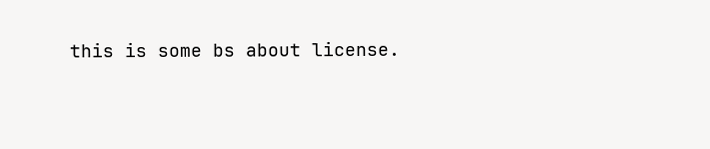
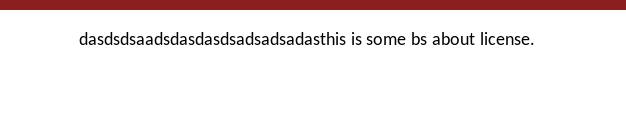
[69,42,114,58] this -> [79,32,346,45] dasdsdsaadsdasdasdsadsadsadasthis

